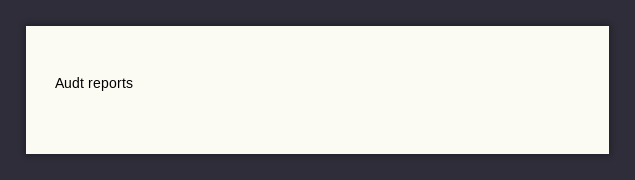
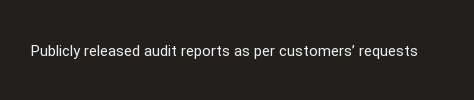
[55,77,133,91] Audt reports -> [31,45,419,59] Publicly released audit reports as per customers’ requests

